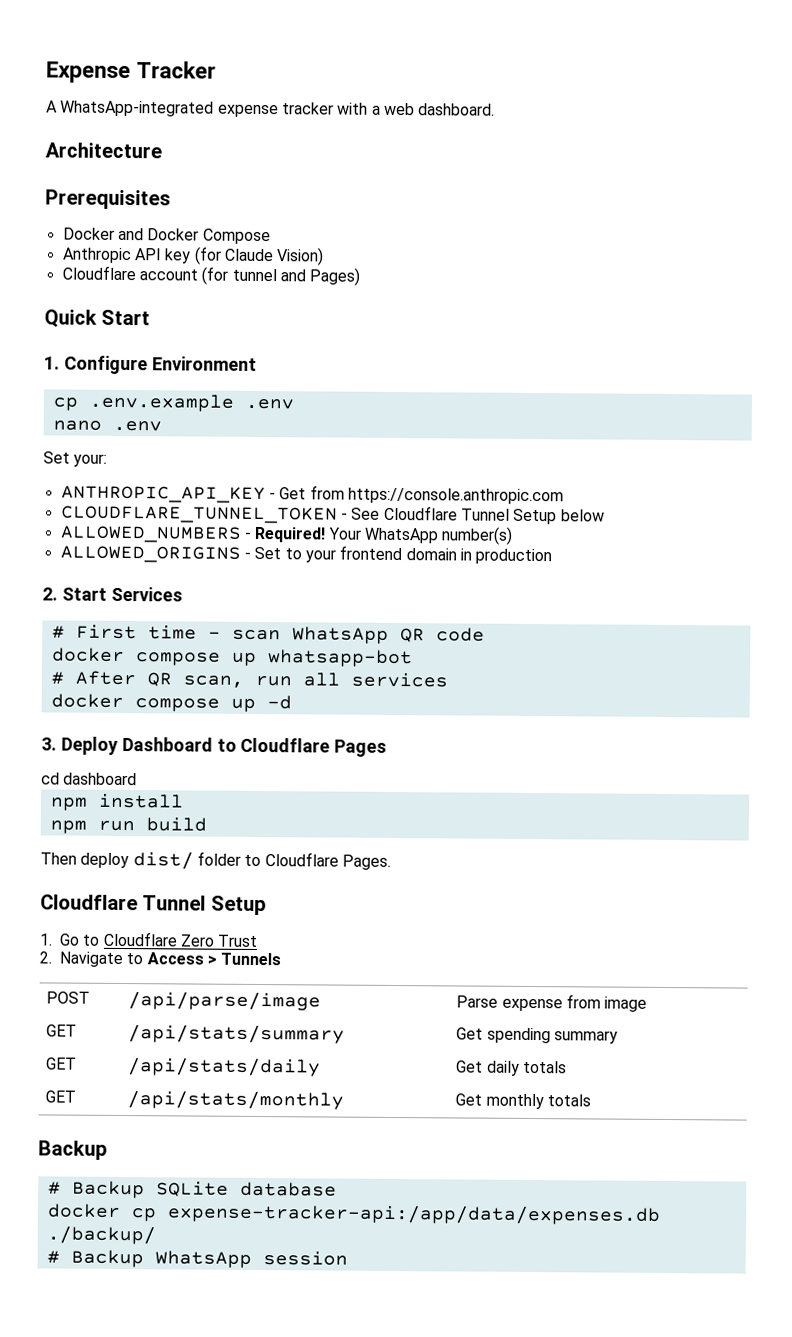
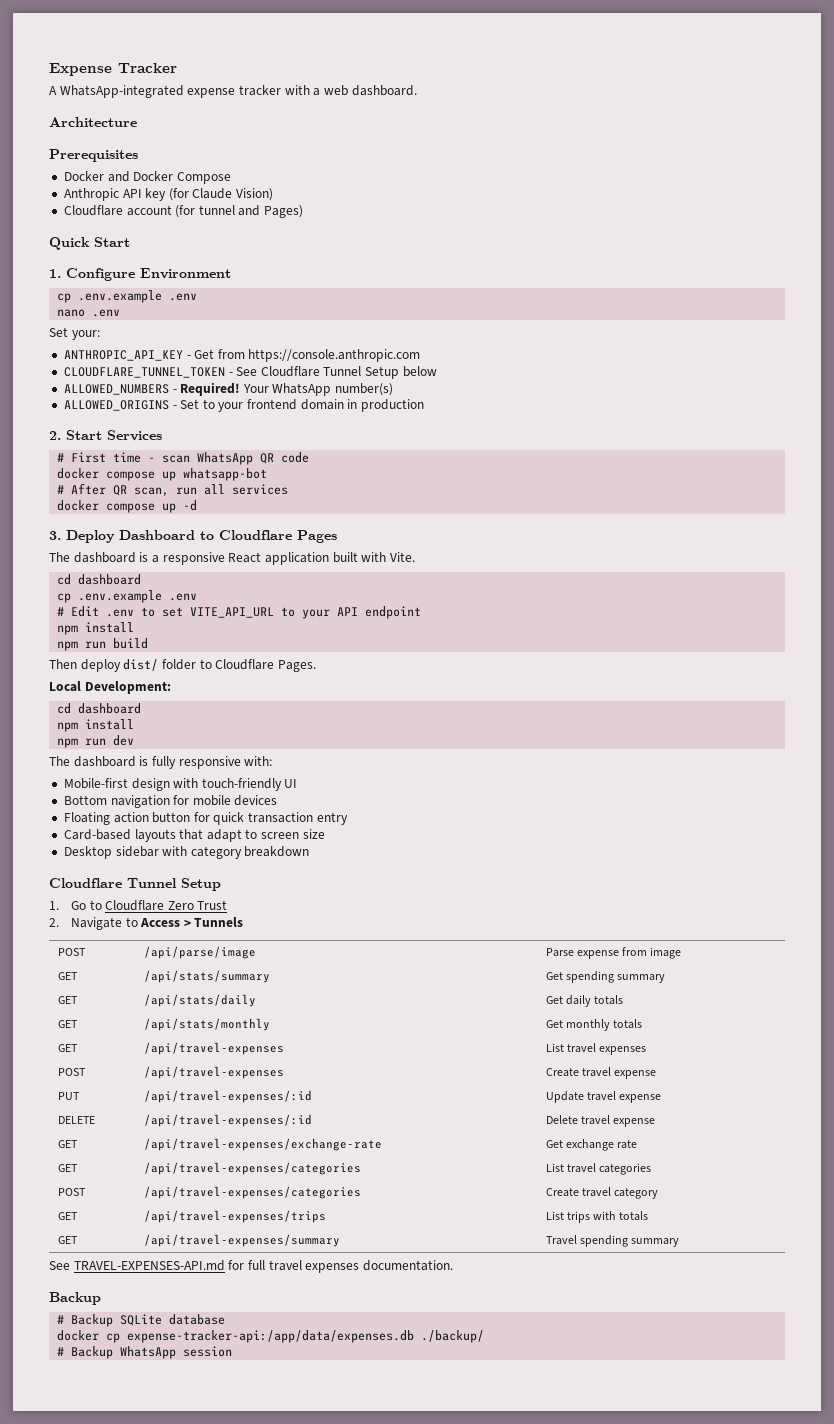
[41,772,138,786] cd dashboard -> [49,552,415,565] [57,574,142,585] [57,590,198,603] [57,606,422,619] The dashboard is a responsive React application built with Vite. // cd dashboard // cp .env.example .env // # Edit .env to set VITE_API_URL to your API endpoint
(391, 862) none -> [49,681,171,694] [57,703,142,714] [57,719,135,732] [57,735,135,748] [49,756,273,769] [63,778,298,791] [63,795,278,808] [63,812,348,825] [63,829,325,842] [63,846,310,859] // Local Development: // cd dashboard // npm install // npm run dev // The dashboard is fully responsive with: // Mobile-first design with touch-friendly UI // Bottom navigation for mobile devices // Floating action button for quick transaction entry // Card-based layouts that adapt to screen size // Desktop sidebar with category breakdown
(591, 1100) none -> [57,1044,78,1052] [143,1042,284,1055] [545,1043,647,1055] [57,1068,86,1076] [143,1066,284,1079] [545,1067,657,1079] [57,1092,80,1100] [143,1090,312,1103] [545,1091,662,1103] [57,1116,95,1124] [143,1114,312,1127] [545,1115,656,1127] [57,1140,78,1148] [143,1138,382,1151] [545,1139,638,1151] [57,1164,78,1172] [143,1162,361,1175] [545,1163,652,1175] [57,1188,86,1196] [143,1186,361,1199] [545,1187,659,1199] [57,1212,78,1220] [143,1210,326,1223] [545,1211,649,1223] [57,1236,78,1244] [143,1234,340,1247] [545,1235,680,1247] [49,1260,453,1273] // GET | /api/travel-expenses | List travel expenses // POST | /api/travel-expenses | Create travel expense // PUT | /api/travel-expenses/:id | Update travel expense // DELETE | /api/travel-expenses/:id | Delete travel expense // GET | /api/travel-expenses/exchange-rate | Get exchange rate // GET | /api/travel-expenses/categories | List travel categories // POST | /api/travel-expenses/categories | Create travel category // GET | /api/travel-expenses/trips | List trips with totals // GET | /api/travel-expenses/summary | Travel spending summary // See TRAVEL-EXPENSES-API.md for full travel expenses documentation.

